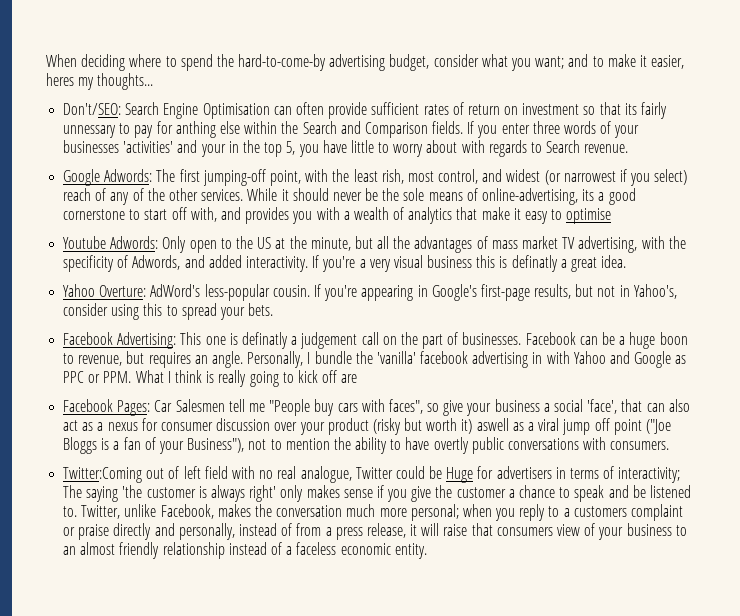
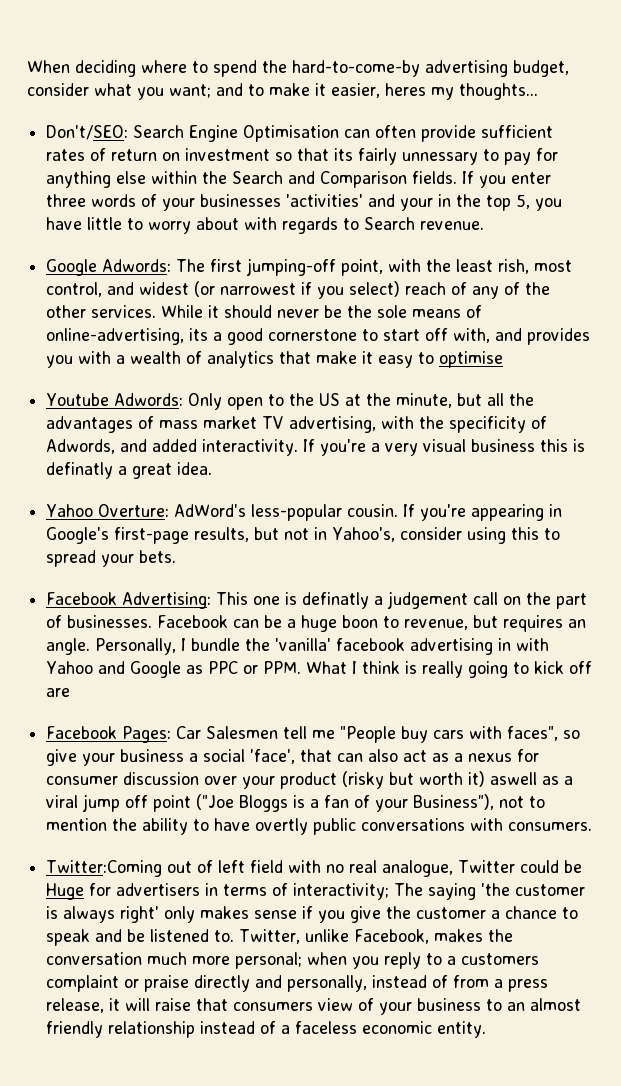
[175,121,216,138] anthing -> [46,171,112,188] anything

